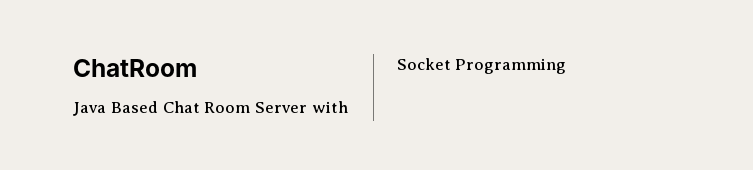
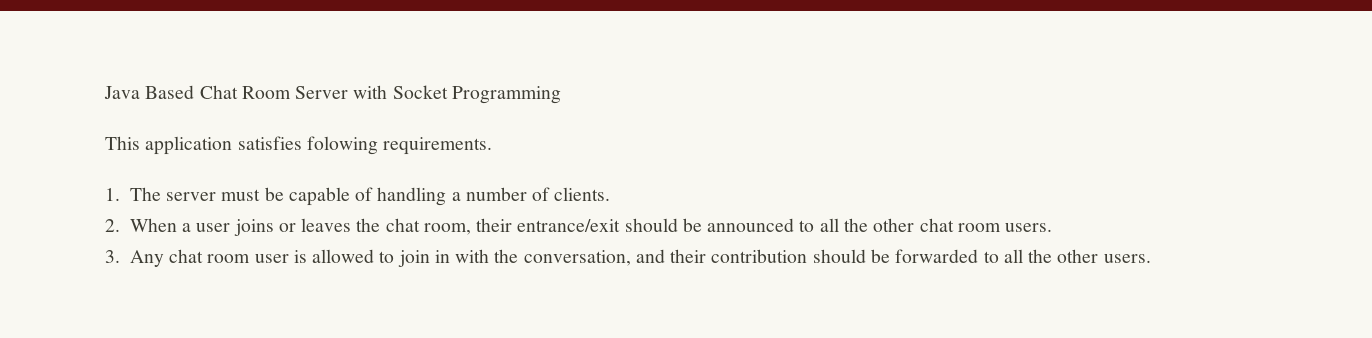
[73,59,197,77] ChatRoom // -> (104, 92) none
(567, 66) none -> [105,136,493,155] [105,187,611,206] [105,218,1053,236] [105,249,1151,267] // This application satisfies folowing requirements. // 1. The server must be capable of handling a number of clients. // 2. When a user joins or leaves the chat room, their entrance/exit should be announced to all the other chat room users. // 3. Any chat room user is allowed to join in with the conversation, and their contribution should be forwarded to all the other users.

